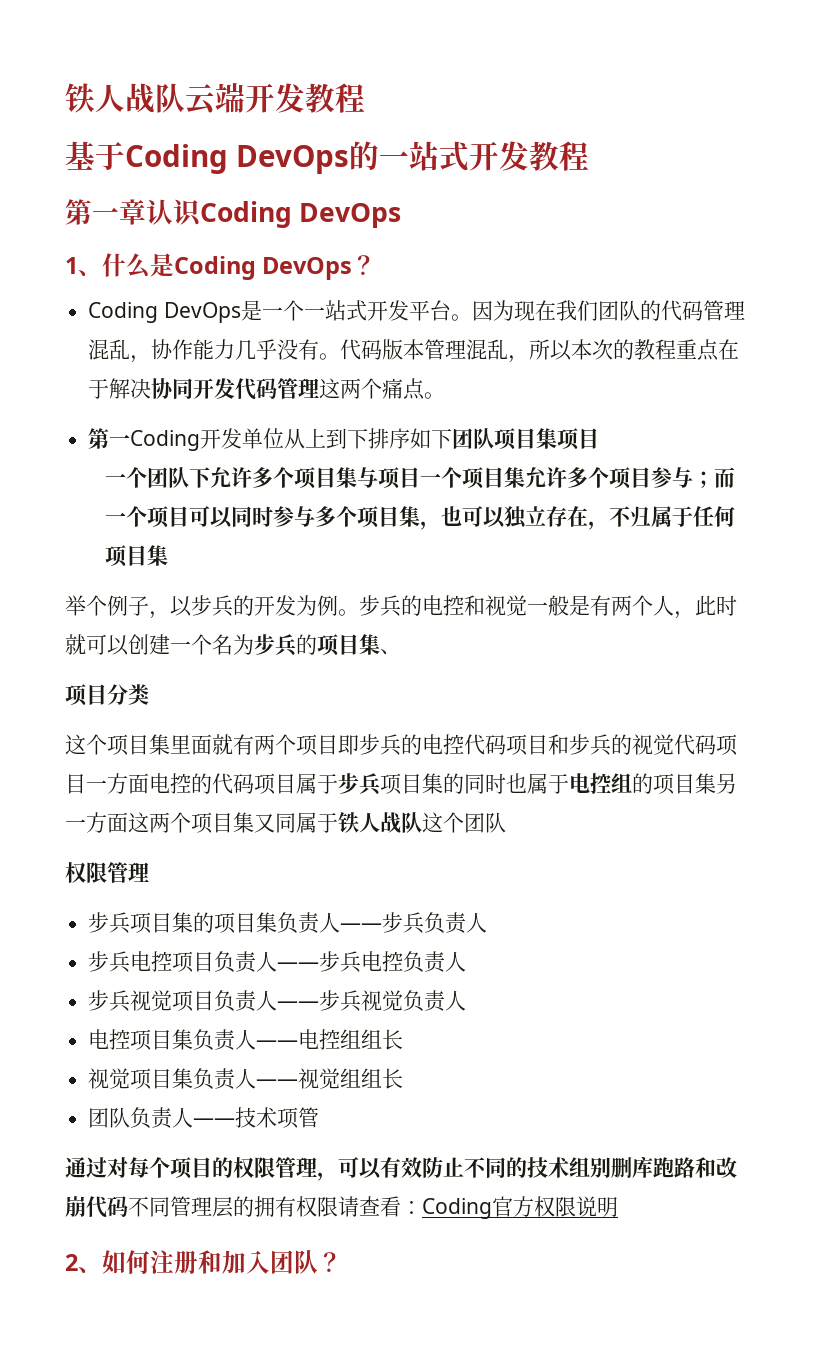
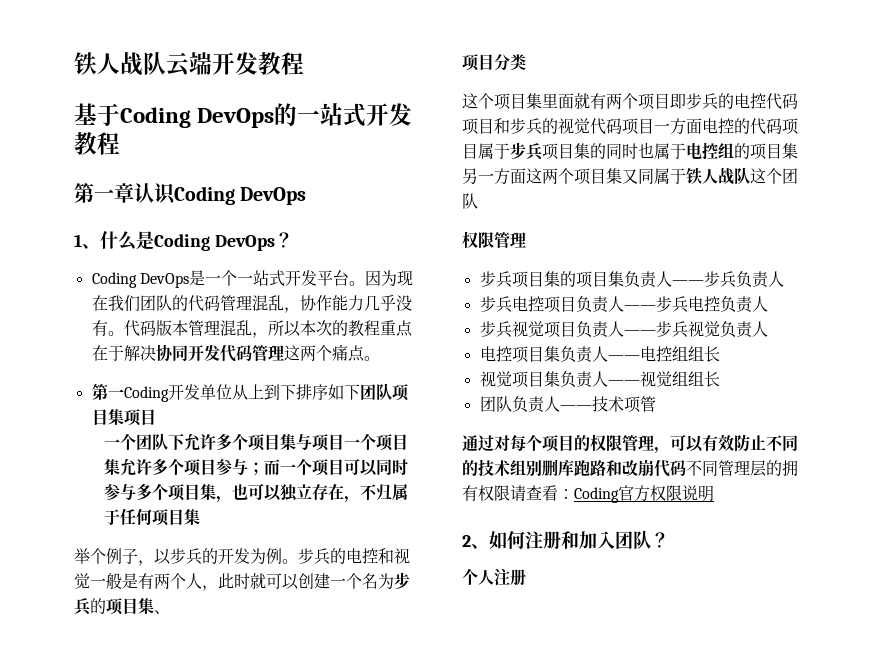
(342, 1262) none -> [462,568,526,586] // 个人注册

